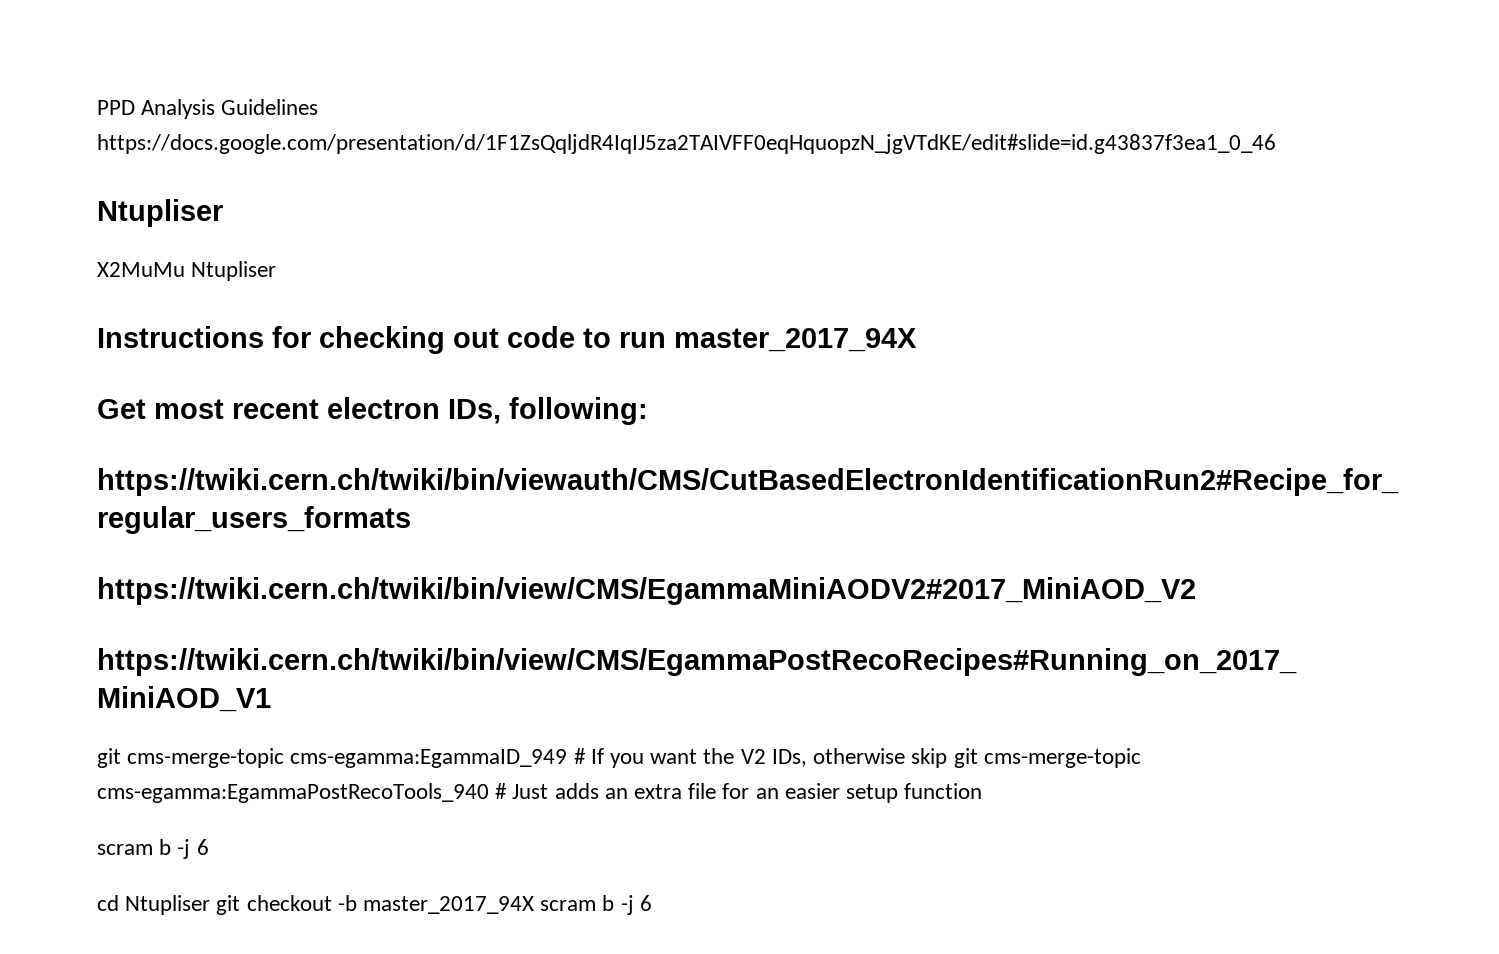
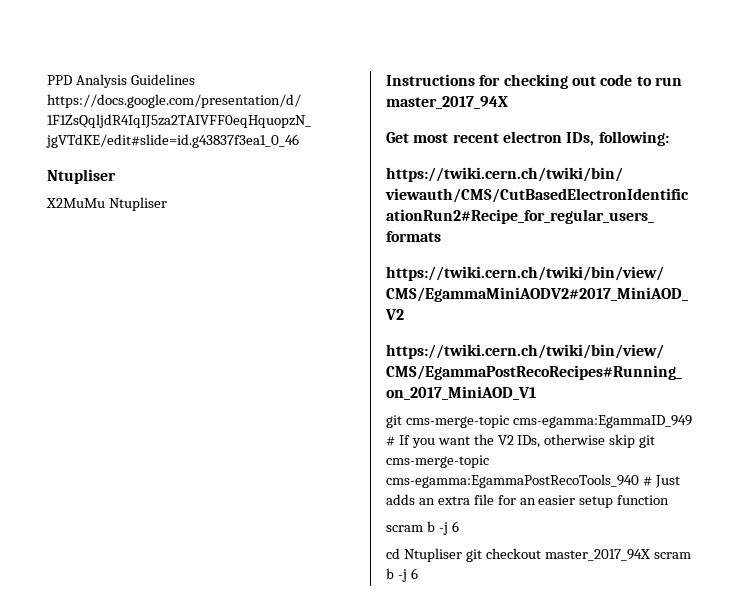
[337,895,357,911] -b -> (541, 553) none

